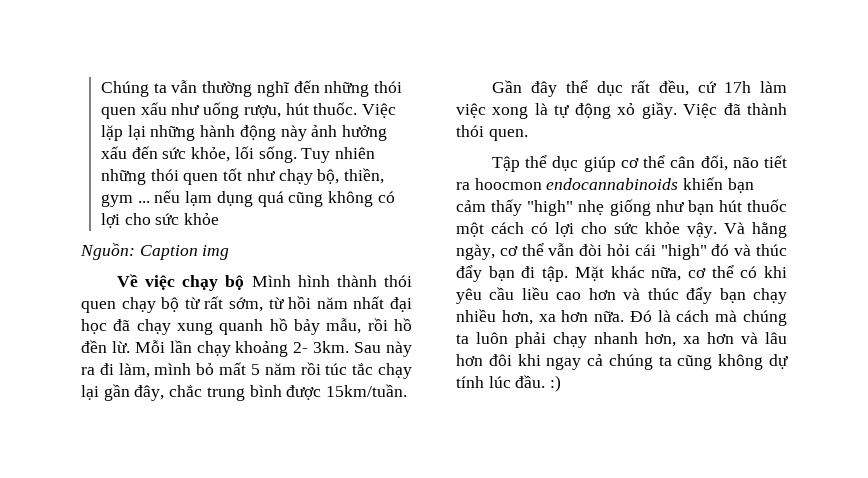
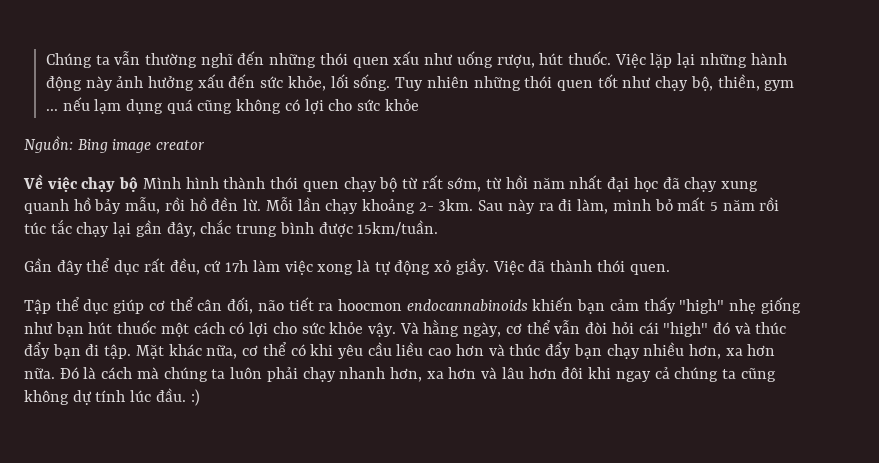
[139,245,230,260] Caption img -> [77,139,206,153] Bing image creator

